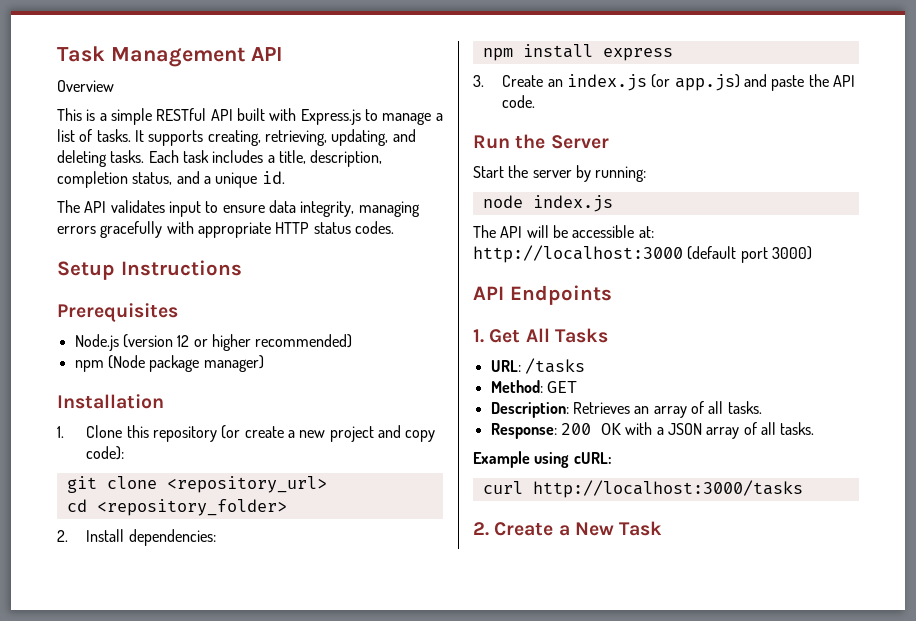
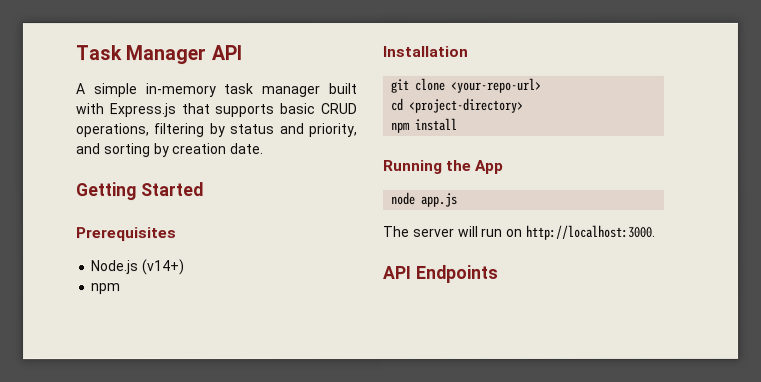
[57,46,245,67] Task Management -> [75,45,207,65] Task Manager
[57,80,114,92] [57,108,443,125] [57,129,416,146] [57,150,383,167] [57,171,285,188] [57,200,420,217] [57,221,394,238] [57,260,242,280] [57,303,178,322] [74,334,353,351] [74,355,264,372] [57,394,164,409] [57,425,436,442] [86,446,125,460] Overview // This is a simple RESTful API built with Express.js to manage a list of tasks. It supports creating, retrieving, updating, and deleting tasks. Each task includes a title, description, completion status, and a unique id. // The API validates input to ensure data integrity, managing errors gracefully with appropriate HTTP status codes. // Setup Instructions // Prerequisites // Node.js (version 12 or higher recommended) // npm (Node package manager) // Installation // 1. Clone this repository (or create a new project and copy code): -> [75,83,357,98] [75,103,358,118] [75,123,357,138] [75,143,264,158] [75,182,204,201] [76,227,177,242] [91,259,186,276] [91,283,122,295] [382,45,468,57] A simple in-memory task manager built with Express.js that supports basic CRUD operations, filtering by status and priority, and sorting by creation date. // Getting Started // Prerequisites // Node.js (v14+) // npm // Installation
[166,476,327,493] <repository_url> -> [450,77,542,93] <your-repo-url>
[96,499,287,516] [57,529,216,546] [482,44,673,61] [473,74,856,91] [502,95,536,108] [473,134,609,149] [473,165,647,182] <repository_folder> // 2. Install dependencies: // npm install express // 3. Create an index.js (or app.js) and paste the API code. // Run the Server // Start the server by running: -> [408,97,524,113] [390,117,458,133] [382,159,504,174] <project-directory> // npm install // Running the App
[532,195,613,212] [473,225,654,238] [473,245,812,263] [473,285,612,305] [473,328,608,343] [490,358,585,374] [490,380,577,393] [490,401,762,418] [490,422,815,439] [473,451,612,468] [482,480,803,498] [473,521,663,536] index.js // The API will be accessible at: http://localhost:3000 (default port 3000) // API Endpoints // 1. Get All Tasks // URL: /tasks // Method: GET // Description: Retrieves an array of all tasks. // Response: 200 OK with a JSON array of all tasks. // Example using cURL: // curl http://localhost:3000/tasks // 2. Create a New Task -> [421,192,459,207] [383,224,656,240] [383,264,499,283] app.js // The server will run on http://localhost:3000. // API Endpoints

